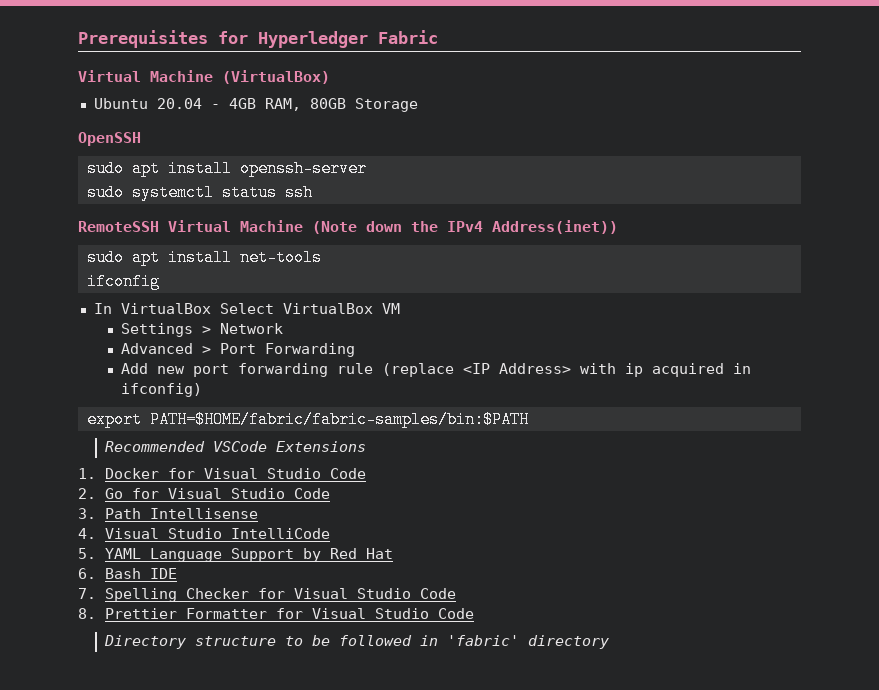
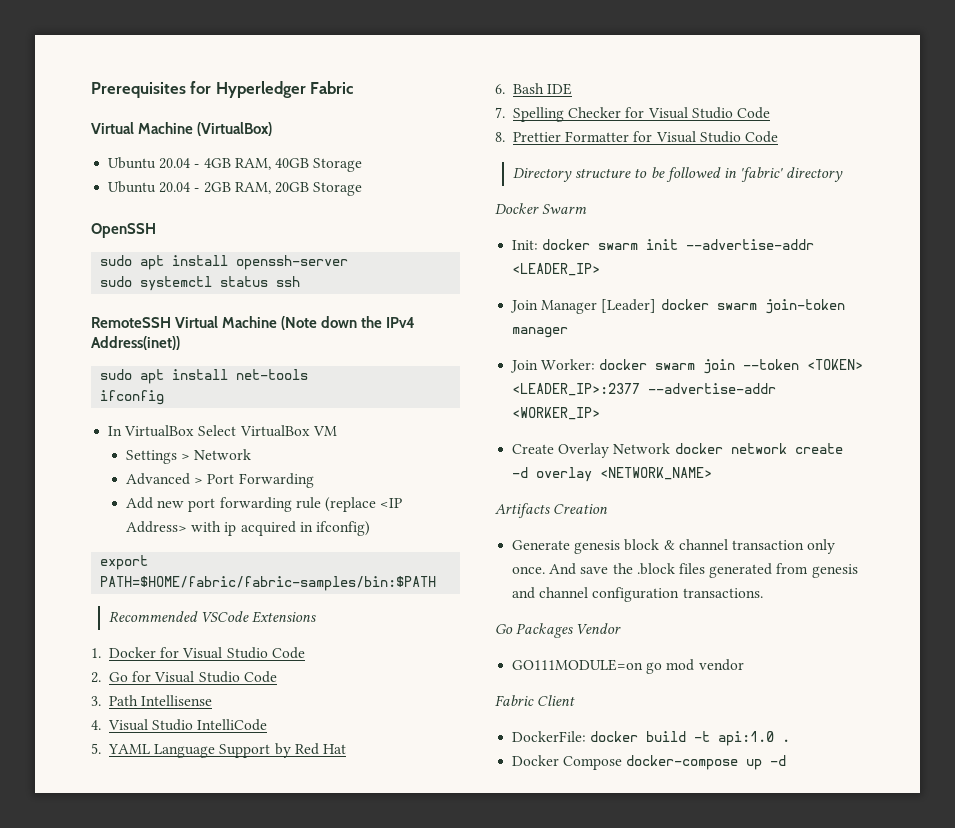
[309,98,346,109] 80GB -> [274,158,363,172] [108,181,309,194] 40GB Storage // Ubuntu 20.04 - 2GB RAM, 20GB
(609, 642) none -> [495,203,588,214] [512,239,815,250] [512,263,601,276] [510,299,845,314] [512,327,569,338] [510,359,864,374] [512,383,777,396] [512,407,601,420] [512,443,843,458] [512,467,713,482] [495,503,609,518] [512,539,836,554] [512,563,858,578] [512,587,763,602] [495,623,622,638] [512,659,744,674] [495,695,576,706] [512,731,791,746] [512,755,787,770] // Docker Swarm // Init: docker swarm init --advertise-addr <LEADER_IP> // Join Manager [Leader] docker swarm join-token manager // Join Worker: docker swarm join --token <TOKEN> <LEADER_IP>:2377 --advertise-addr <WORKER_IP> // Create Overlay Network docker network create -d overlay <NETWORK_NAME> // Artifacts Creation // Generate genesis block & channel transaction only once. And save the .block files generated from genesis and channel configuration transactions. // Go Packages Vendor // GO111MODULE=on go mod vendor // Fabric Client // DockerFile: docker build -t api:1.0 . // Docker Compose docker-compose up -d

